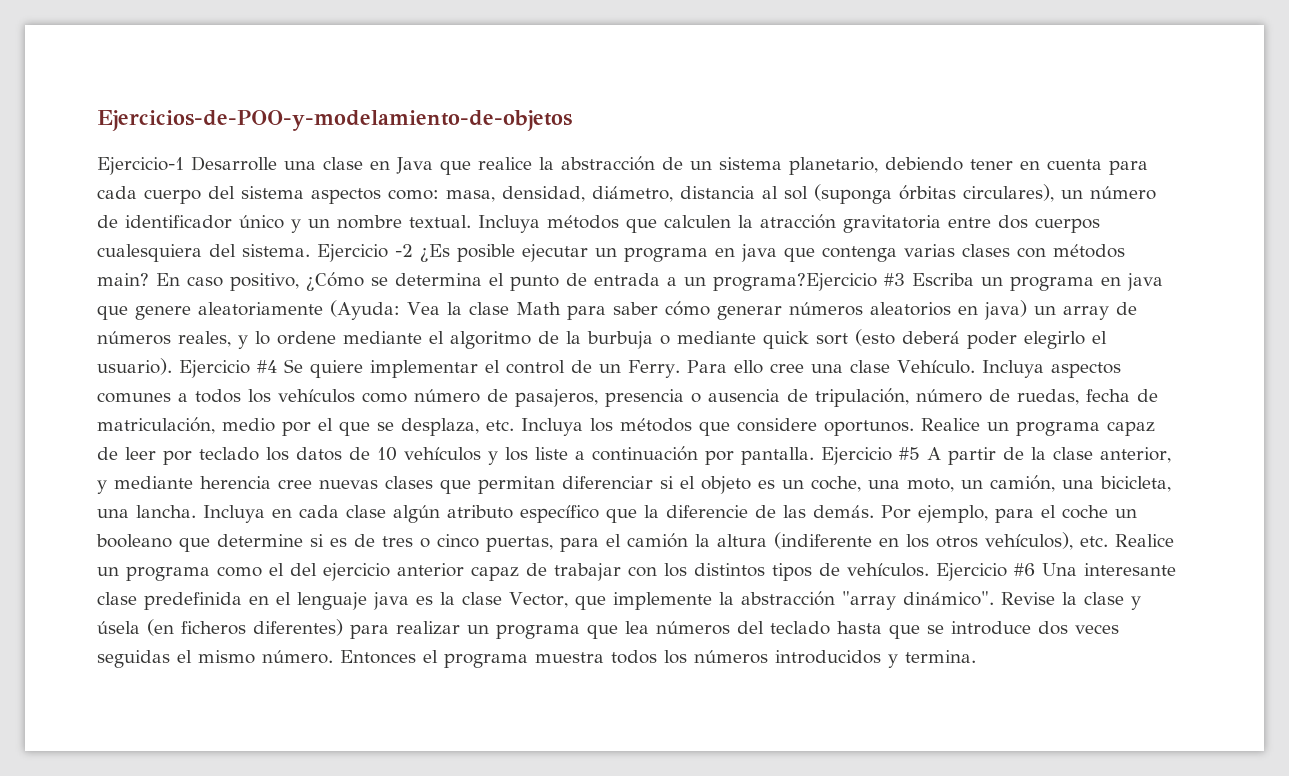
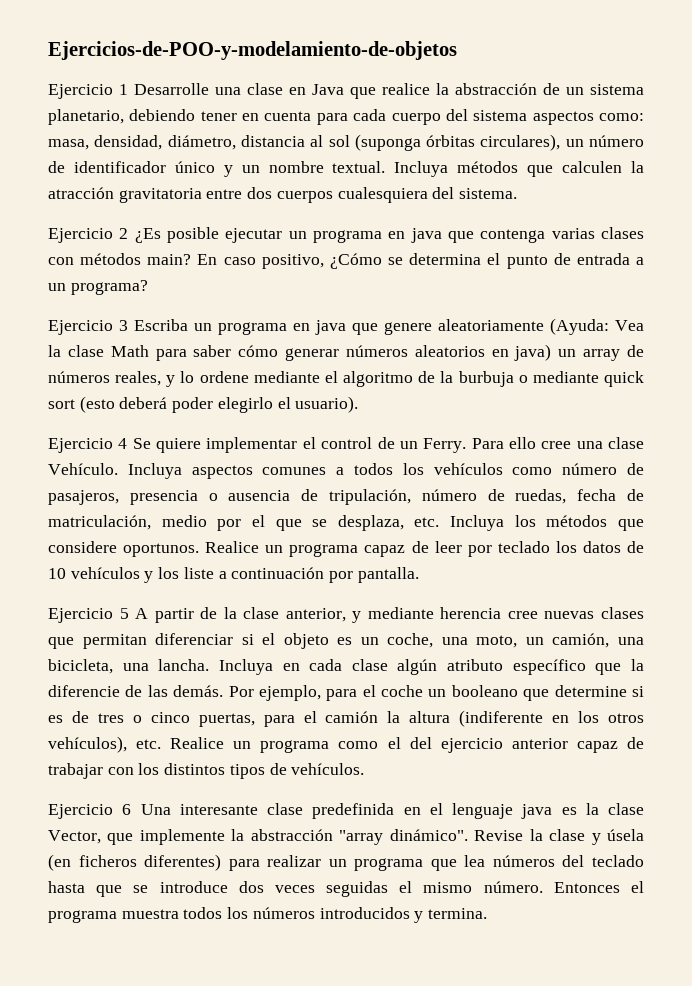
[97,157,184,175] Ejercicio-1 -> [48,84,128,99] Ejercicio 1
[317,244,413,262] Ejercicio -2 -> [48,228,129,243] // Ejercicio 2
[713,273,905,291] programa?Ejercicio #3 -> [70,280,148,295] [48,320,128,335] programa? // Ejercicio 3
[179,360,277,378] Ejercicio #4 -> [48,438,128,453] // Ejercicio 4
[821,447,920,465] Ejercicio #5 -> [48,608,129,623] // Ejercicio 5
[936,563,1035,581] Ejercicio #6 -> [48,804,132,819] // Ejercicio 6

